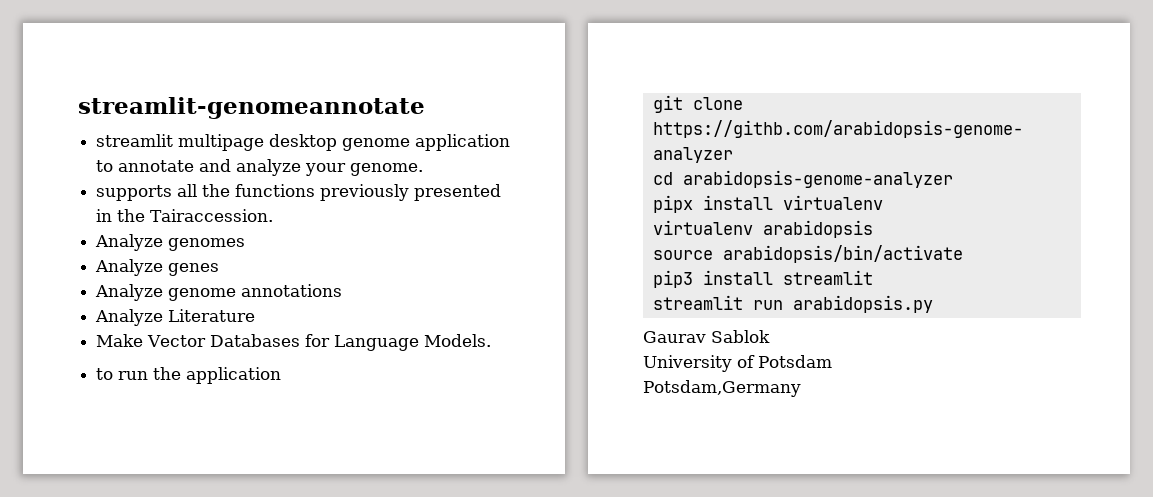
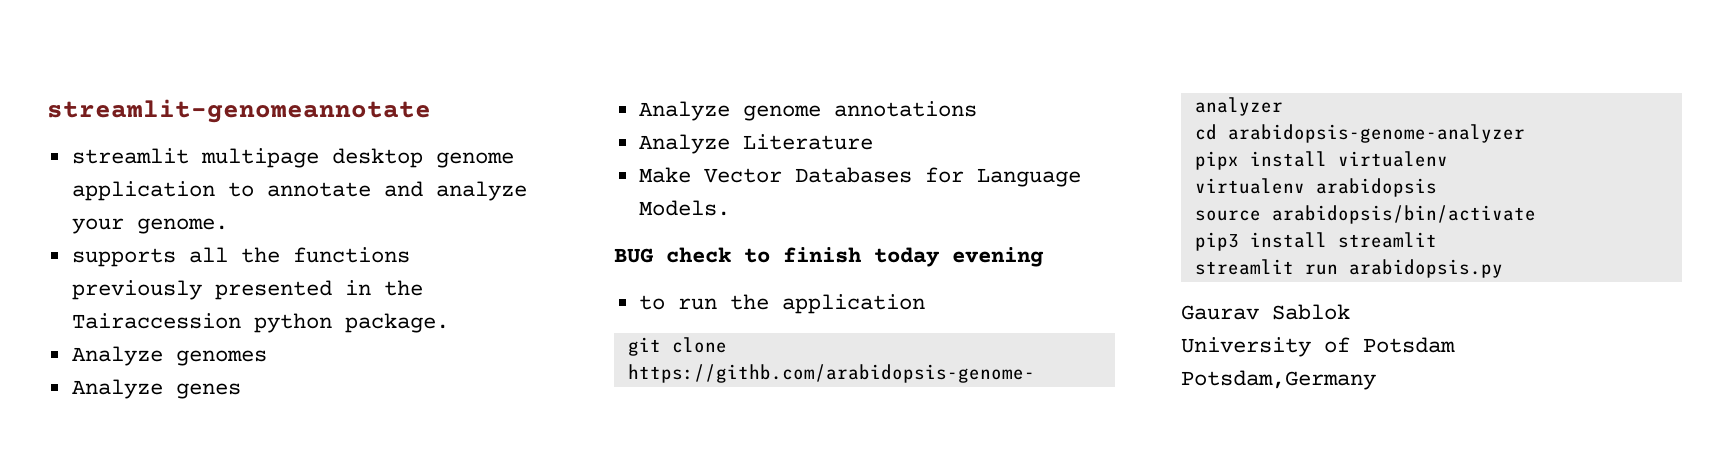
[150,209,274,222] Tairaccession. -> [71,313,449,333] Tairaccession python package.
(492, 340) none -> [614,247,1044,267] // BUG check to finish today evening

